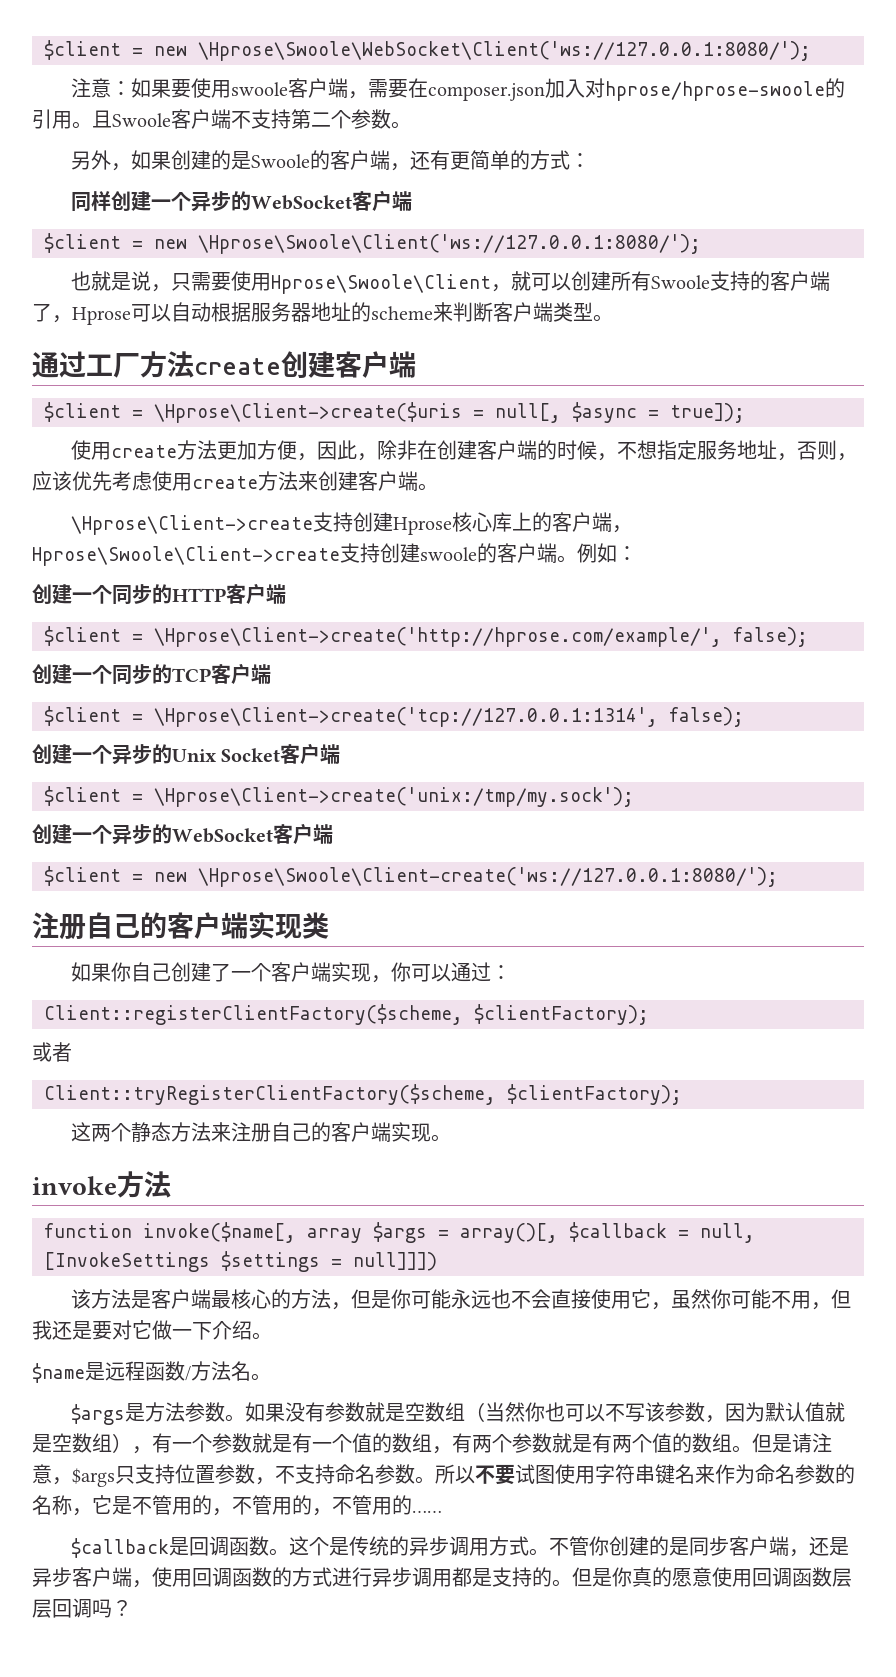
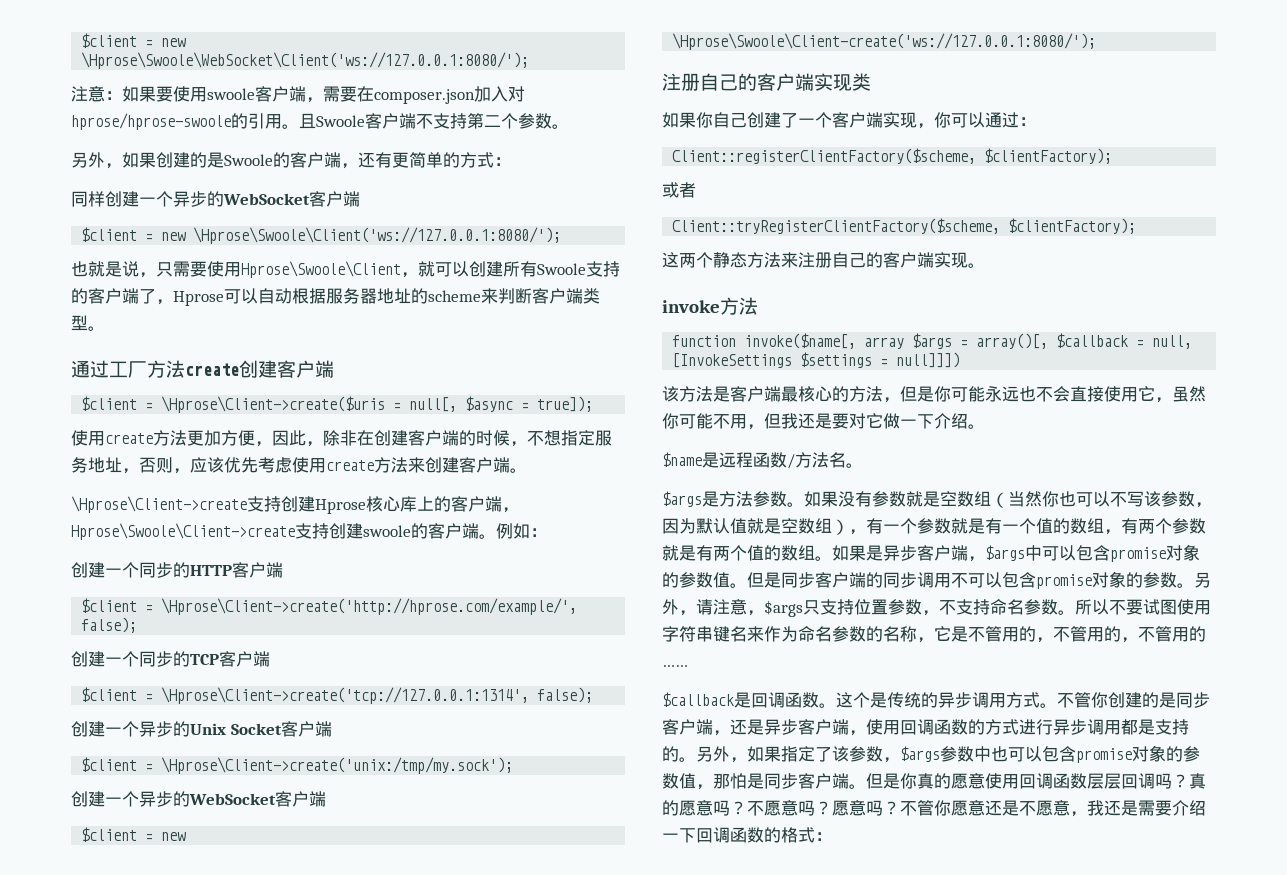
[752,1433,792,1453] 但是 -> [832,544,1200,562] [662,571,1211,589] [662,599,696,616] 如果是异步客户端，$args中可以包含promise对象的参数值。但是同步客户端的同步调用不可以包含promise对象的参数。另外，
(572, 1583) none -> [696,745,1200,763] [662,773,866,790] 另外，如果指定了该参数，$args参数中也可以包含promise对象的参数值，那怕是同步客户端。
(132, 1608) none -> [1189,773,1206,789] [662,800,1206,817] [662,827,832,843] 真的愿意吗？不愿意吗？愿意吗？不管你愿意还是不愿意，我还是需要介绍一下回调函数的格式：

